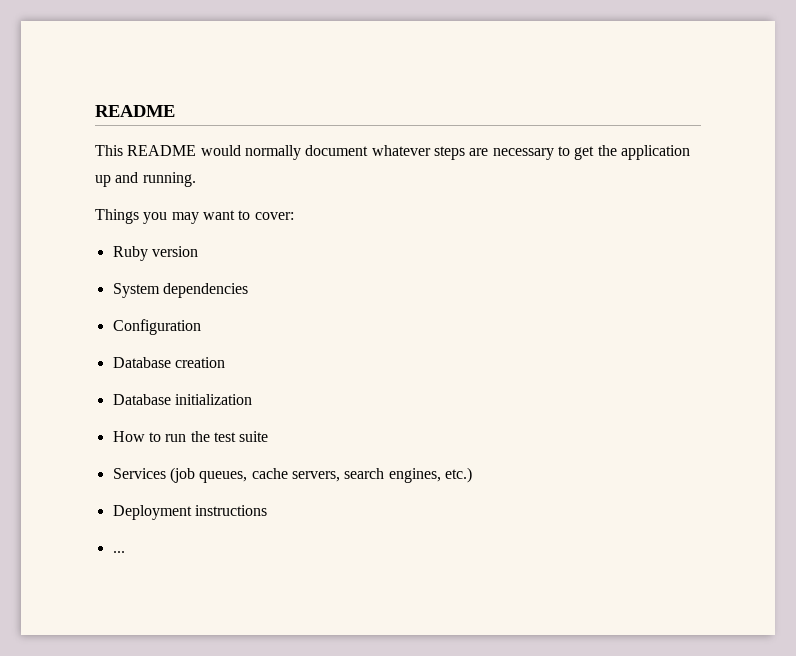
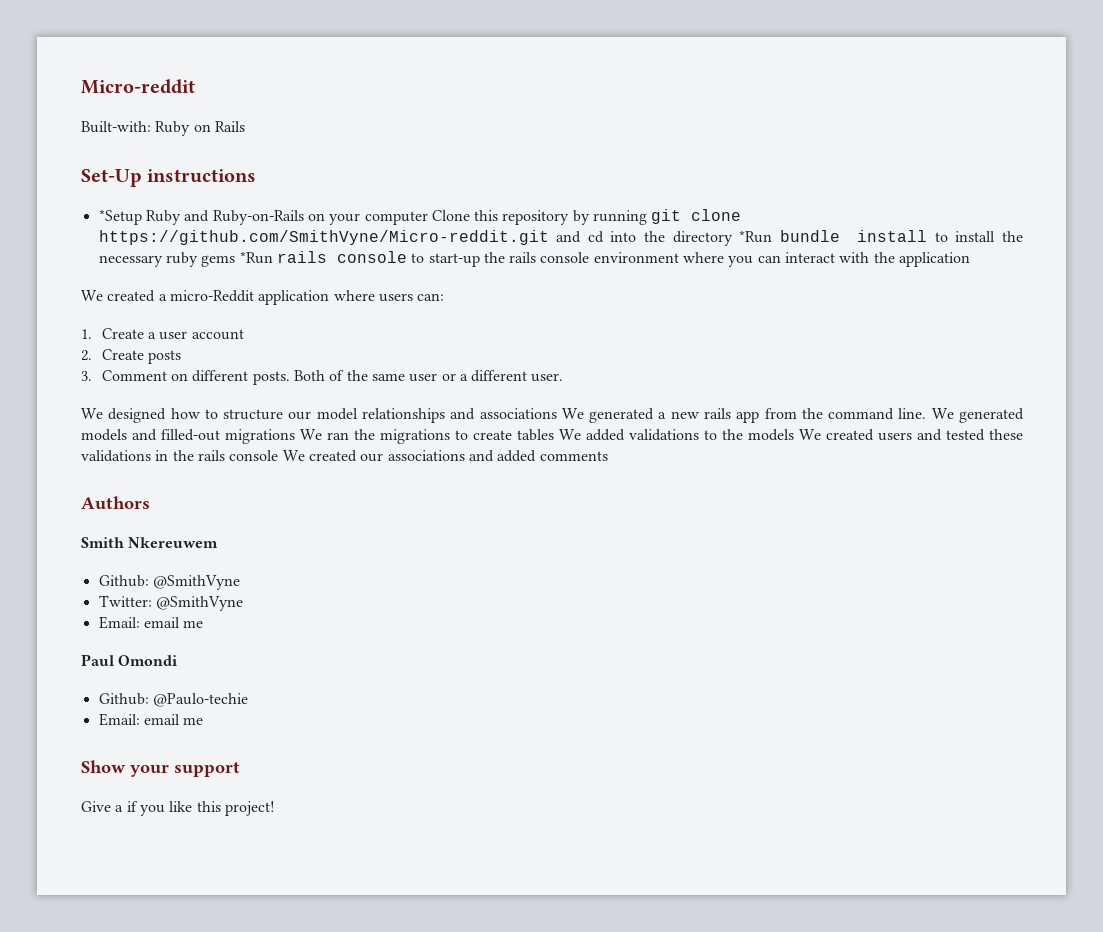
[95,105,175,117] [95,145,690,160] [95,172,196,187] [95,209,294,224] [112,246,198,261] [112,283,248,298] [112,319,201,335] [112,357,225,368] [112,394,252,405] [112,431,269,442] [112,467,472,483] [112,505,267,520] [112,551,125,553] README // This README would normally document whatever steps are necessary to get the application up and running. // Things you may want to cover: // Ruby version // System dependencies // Configuration // Database creation // Database initialization // How to run the test suite // Services (job queues, cache servers, search engines, etc.) // Deployment instructions // ... -> [81,79,195,94] [81,121,245,136] [81,169,257,187] [98,209,742,225] [98,230,1023,246] [98,251,971,267] [81,290,445,305] [81,328,244,340] [81,349,181,364] [81,370,564,385] [81,408,1025,423] [81,429,1023,444] [81,450,608,462] [81,496,150,510] [81,537,219,548] [98,575,240,590] [98,595,243,611] [98,616,204,629] [81,654,178,666] [98,693,248,707] [98,713,204,726] [81,760,240,777] [81,801,275,816] Micro-reddit // Built-with: Ruby on Rails // Set-Up instructions // *Setup Ruby and Ruby-on-Rails on your computer Clone this repository by running git clone https://github.com/SmithVyne/Micro-reddit.git and cd into the directory *Run bundle install to install the necessary ruby gems *Run rails console to start-up the rails console environment where you can interact with the application // We created a micro-Reddit application where users can: // 1. Create a user account // 2. Create posts // 3. Comment on different posts. Both of the same user or a different user. // We designed how to structure our model relationships and associations We generated a new rails app from the command line. We generated models and filled-out migrations We ran the migrations to create tables We added validations to the models We created users and tested these validations in the rails console We created our associations and added comments // Authors // Smith Nkereuwem // Github: @SmithVyne // Twitter: @SmithVyne // Email: email me // Paul Omondi // Github: @Paulo-techie // Email: email me // Show your support // Give a if you like this project!

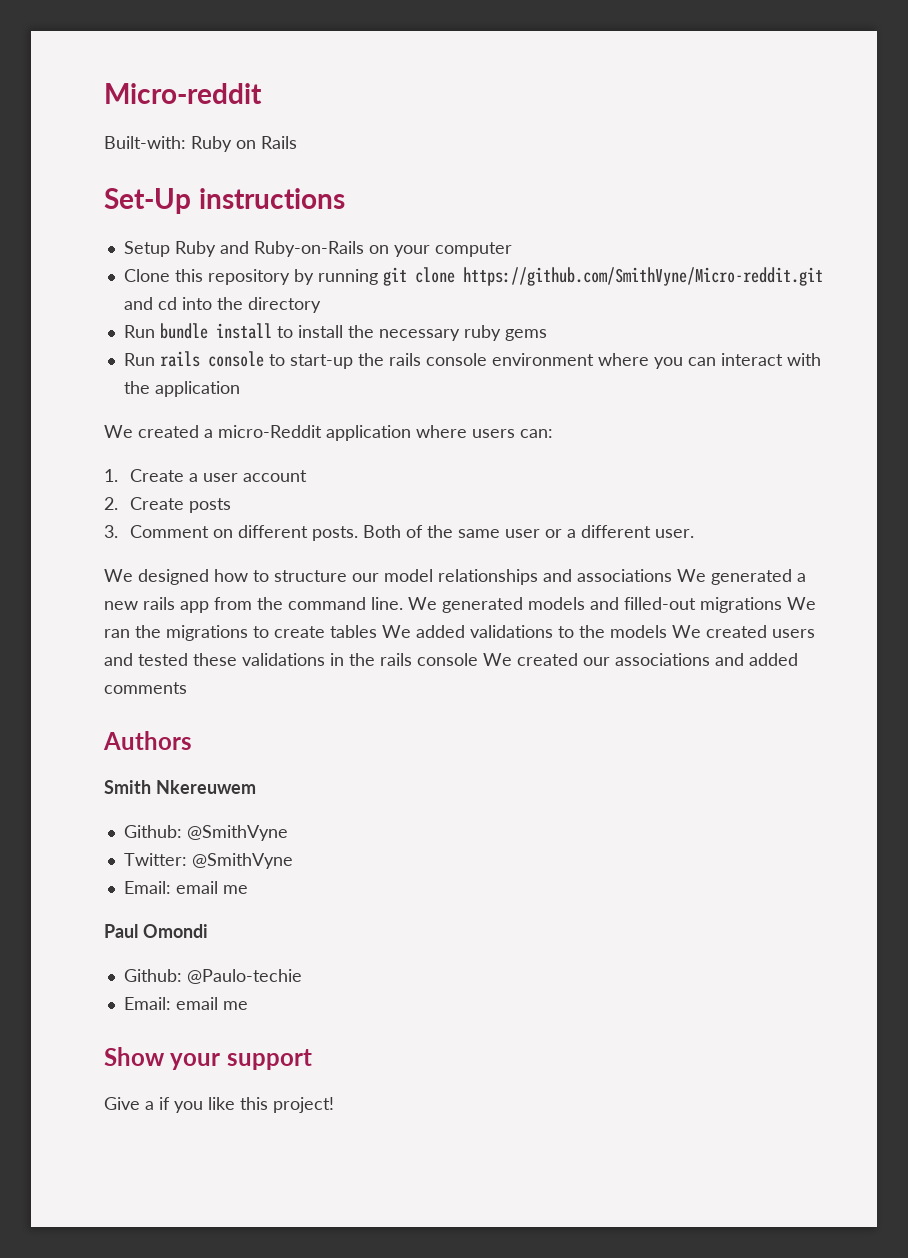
[98,209,142,225] *Setup -> [123,241,170,257] Setup
(428, 218) none -> (512, 249) //
[739,230,773,243] *Run -> [123,325,155,338] // Run
[239,251,273,264] *Run -> [123,353,155,366] // Run

